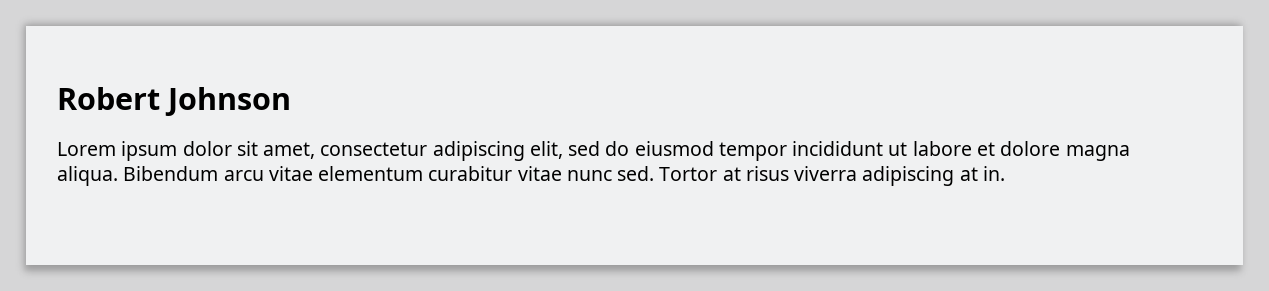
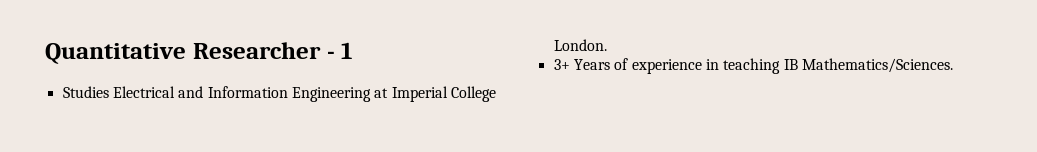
[57,87,292,116] [57,141,1130,161] [57,166,1005,186] Robert Johnson // Lorem ipsum dolor sit amet, consectetur adipiscing elit, sed do eiusmod tempor incididunt ut labore et dolore magna aliqua. Bibendum arcu vitae elementum curabitur vitae nunc sed. Tortor at risus viverra adipiscing at in. -> [45,42,353,64] [62,86,496,102] [553,39,607,51] [553,58,953,74] Quantitative Researcher - 1 // Studies Electrical and Information Engineering at Imperial College London. // 3+ Years of experience in teaching IB Mathematics/Sciences.

